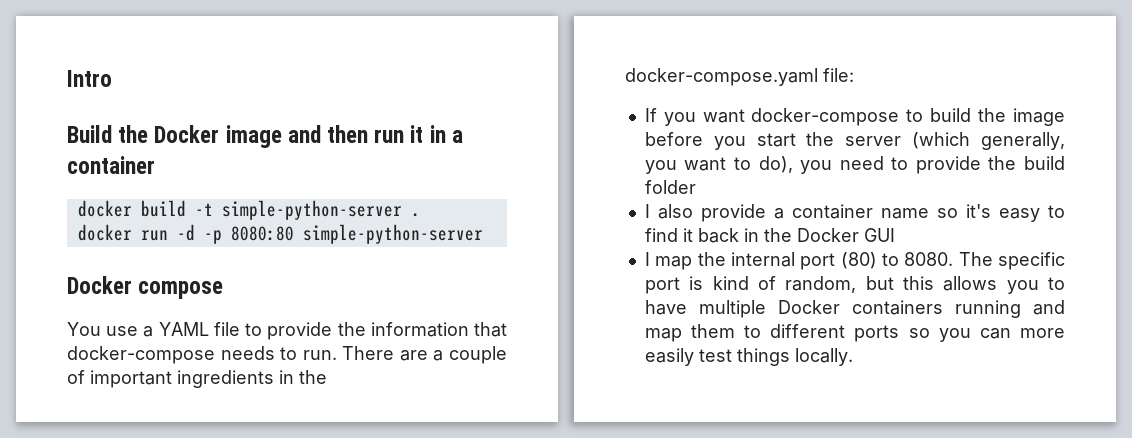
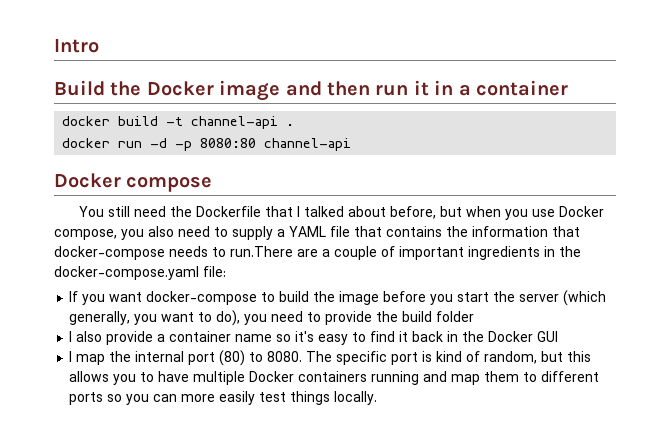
[221,200,402,220] simple-python-server -> [191,116,279,129] channel-api
[302,224,483,244] simple-python-server -> [264,138,352,151] channel-api
[106,326,139,336] use -> [108,206,605,220] [54,226,273,240] still need the Dockerfile that I talked about before, but when you use Docker compose, you also need to supply
[245,322,333,340] to provide -> [354,226,442,237] that contains
[302,346,395,360] run. There -> [230,246,293,257] run.There

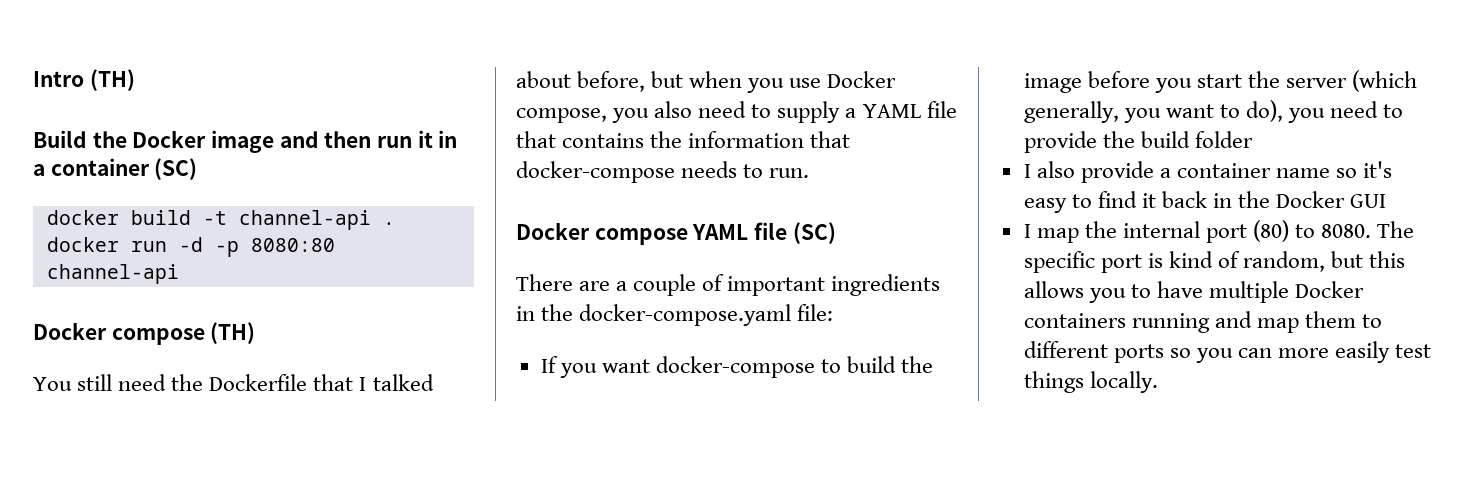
(99, 46) none -> [89,69,135,91] (TH)
(568, 88) none -> [154,158,198,180] (SC)
(213, 184) none -> [210,322,256,344] (TH)
[230,246,293,257] run.There -> [769,168,810,178] [516,222,836,245] [516,274,573,291] run. // Docker compose YAML file (SC) // There

